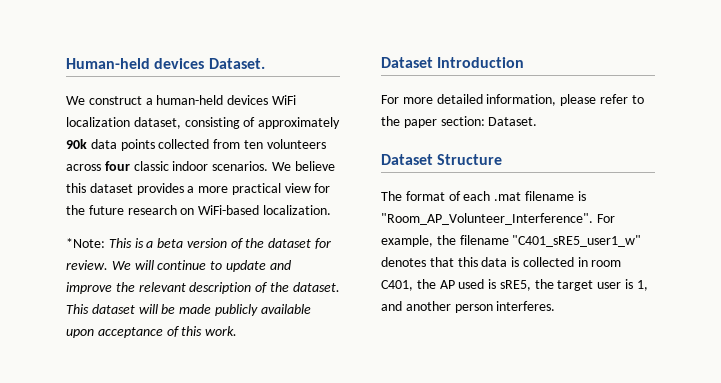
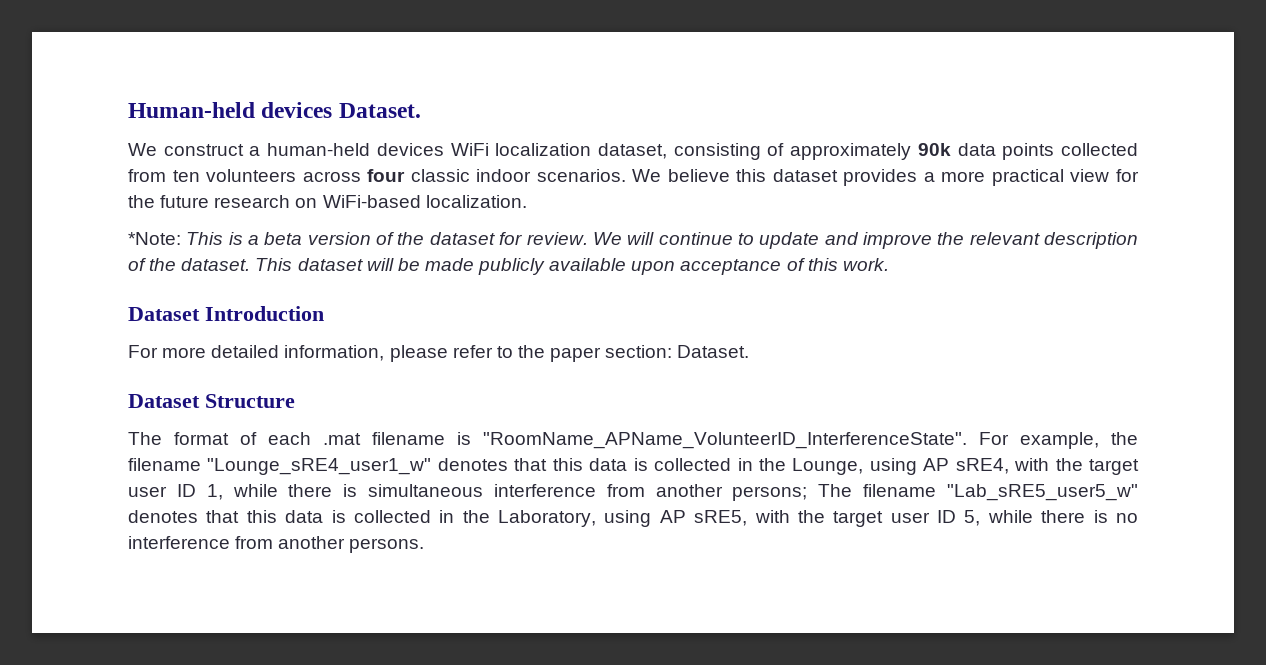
[381,213,593,225] "Room_AP_Volunteer_Interference". -> [483,432,967,449] "RoomName_APName_VolunteerID_InterferenceState".
[512,235,642,247] [381,257,622,267] [381,279,648,291] [381,301,556,313] "C401_sRE5_user1_w" denotes that this data is collected in room C401, the AP used is sRE5, the target user is 1, and another person interferes. -> [207,458,1139,475] [128,484,1138,501] [128,510,1139,527] [128,536,425,553] "Lounge_sRE4_user1_w" denotes that this data is collected in the Lounge, using AP sRE4, with the target user ID 1, while there is simultaneous interference from another persons; The filename "Lab_sRE5_user5_w" denotes that this data is collected in the Laboratory, using AP sRE5, with the target user ID 5, while there is no interference from another persons.

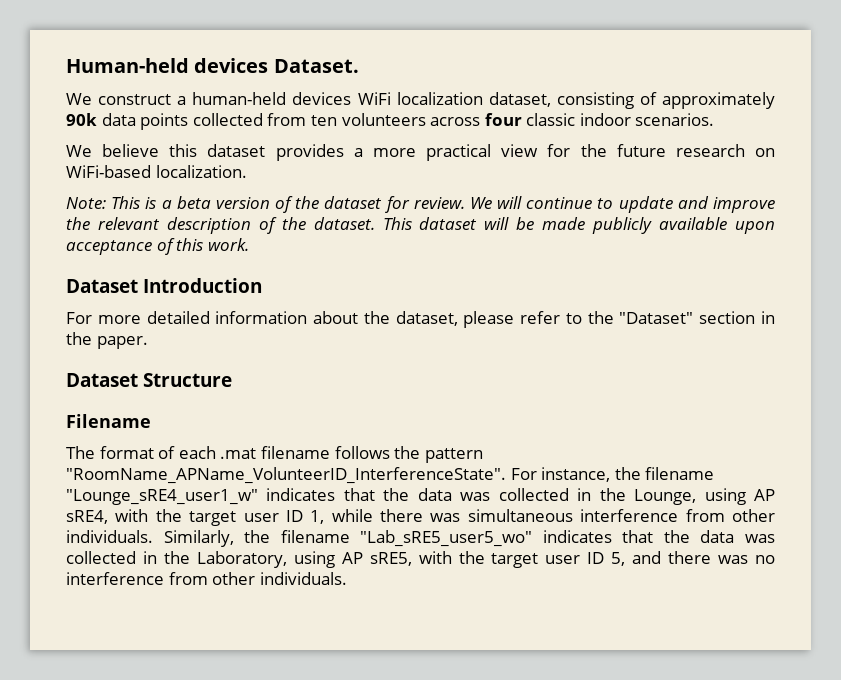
(626, 175) none -> (715, 119) //
[128,232,181,245] *Note: -> [66,197,106,209] Note:
[284,345,750,362] information, please refer to the paper section: Dataset. -> [215,311,775,328] [66,332,148,349] information about the dataset, please refer to the "Dataset" section in the paper.
(295, 401) none -> [66,414,151,428] // Filename
[457,432,471,445] is -> [334,446,483,463] follows the pattern
[1020,432,1099,449] example, -> [541,467,611,482] instance,
[437,458,648,471] denotes that this data is -> [266,488,491,501] indicates that the data was
[343,484,358,497] is -> [430,513,461,522] was
[655,484,1138,501] [128,510,346,523] another persons; The filename "Lab_sRE5_user5_w" denotes that this data is -> [731,509,775,522] [66,530,775,547] other individuals. Similarly, the filename "Lab_sRE5_user5_wo" indicates that the data was
[987,510,1108,523] while there is -> [632,551,749,564] and there was
[278,536,425,553] another persons. -> [212,572,347,585] other individuals.

